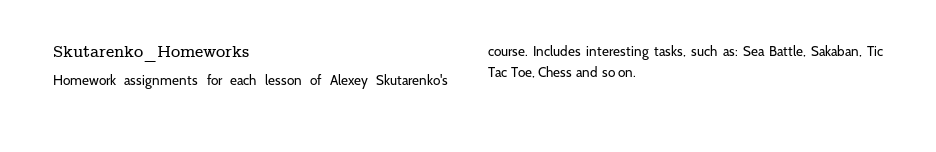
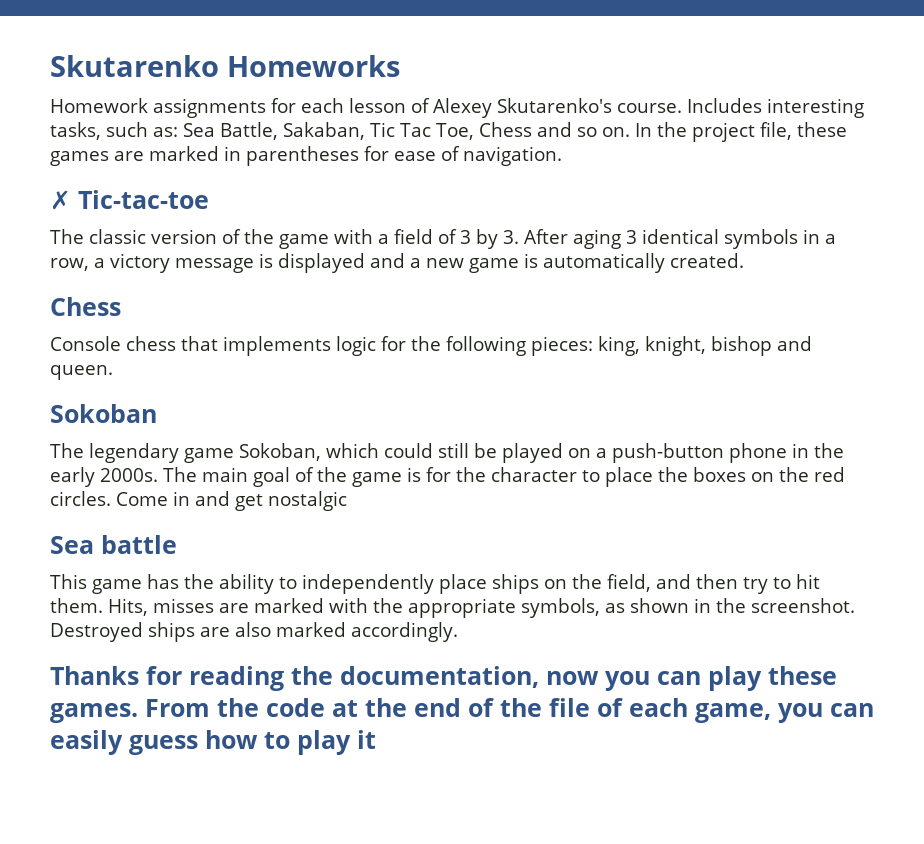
[53,46,249,62] Skutarenko_Homeworks -> [50,55,400,77] Skutarenko Homeworks
(637, 73) none -> [634,122,847,142] [50,146,562,166] [50,190,209,210] [50,229,836,249] [50,253,744,273] [50,297,121,316] [50,336,812,356] [50,365,113,380] [50,404,157,423] [50,443,844,463] [50,467,845,487] [50,491,347,511] [50,535,177,554] [50,574,820,594] [50,598,855,618] [50,622,458,642] [50,666,837,691] [50,698,874,723] [50,730,376,755] In the project file, these games are marked in parentheses for ease of navigation. // ✗ Tic-tac-toe // The classic version of the game with a field of 3 by 3. After aging 3 identical symbols in a row, a victory message is displayed and a new game is automatically created. // Chess // Console chess that implements logic for the following pieces: king, knight, bishop and queen. // Sokoban // The legendary game Sokoban, which could still be played on a push-button phone in the early 2000s. The main goal of the game is for the character to place the boxes on the red circles. Come in and get nostalgic // Sea battle // This game has the ability to independently place ships on the field, and then try to hit them. Hits, misses are marked with the appropriate symbols, as shown in the screenshot. Destroyed ships are also marked accordingly. // Thanks for reading the documentation, now you can play these games. From the code at the end of the file of each game, you can easily guess how to play it

